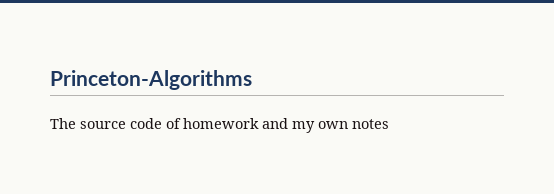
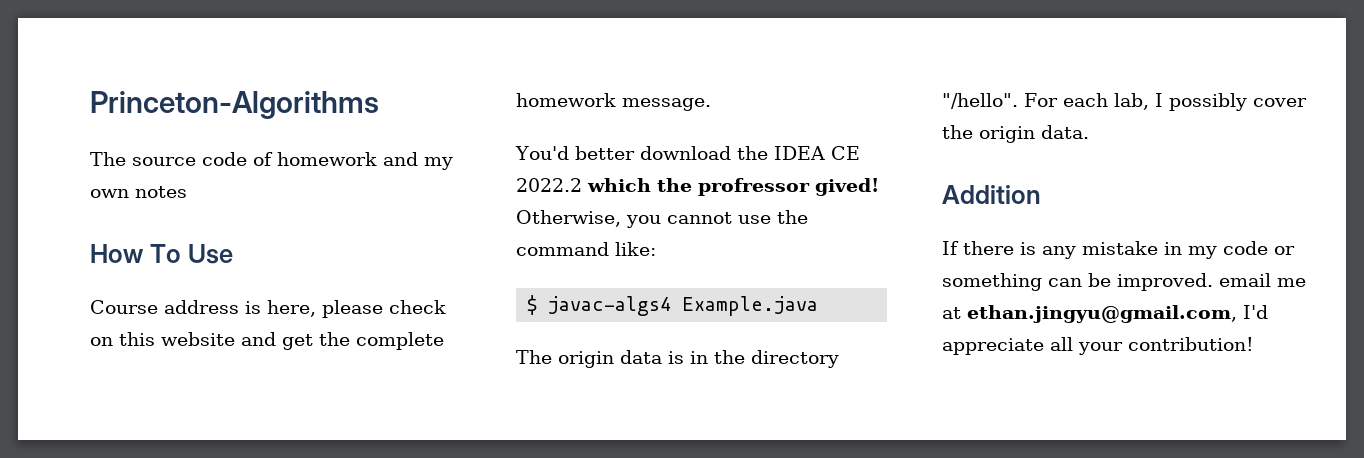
(389, 124) none -> [90,244,233,264] [90,300,446,318] [90,332,444,350] [516,93,711,111] [515,146,860,160] [516,178,879,196] [516,210,808,228] [516,242,656,256] [527,295,819,316] [516,350,839,368] [942,93,1307,111] [942,125,1089,143] [942,185,1041,204] [942,241,1295,259] [942,273,1306,291] [942,305,1268,323] [942,337,1254,355] // How To Use // Course address is here, please check on this website and get the complete homework message. // You'd better download the IDEA CE 2022.2 which the profressor gived! Otherwise, you cannot use the command like: // $ javac-algs4 Example.java // The origin data is in the directory "/hello". For each lab, I possibly cover the origin data. // Addition // If there is any mistake in my code or something can be improved. email me at ethan.jingyu@gmail.com, I'd appreciate all your contribution!

